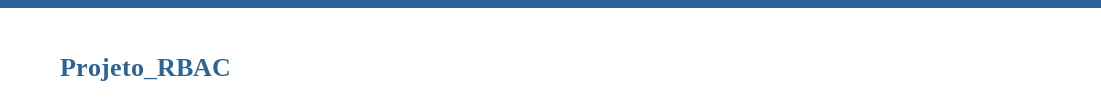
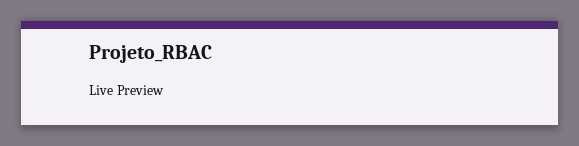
(231, 69) none -> [89,85,164,95] // Live Preview

